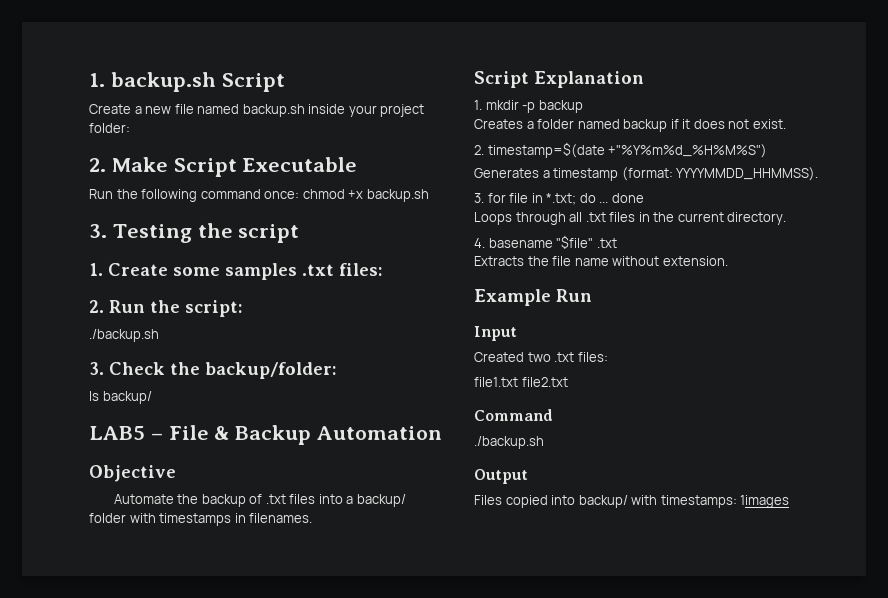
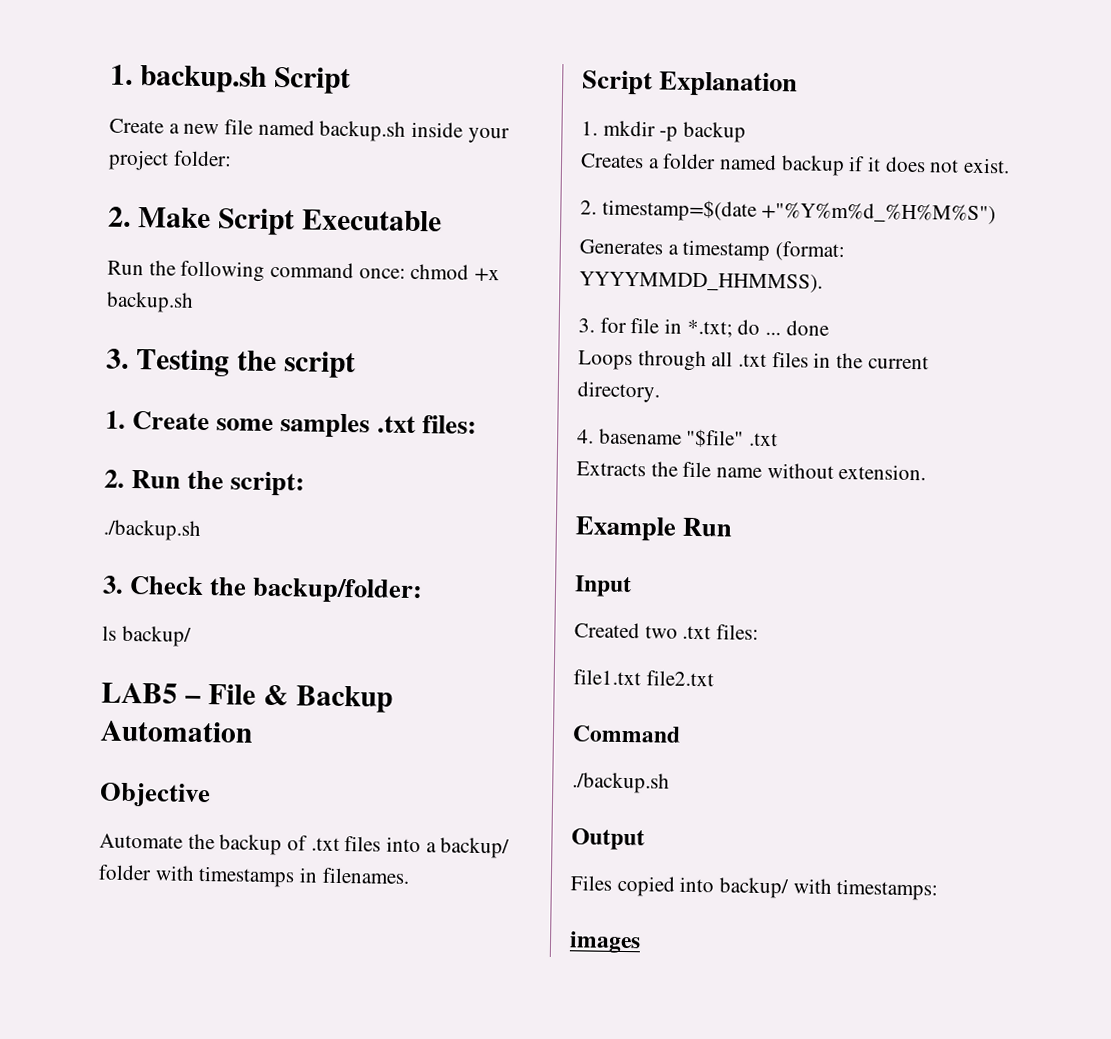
[740,495,790,508] 1images -> [569,931,641,954] // images

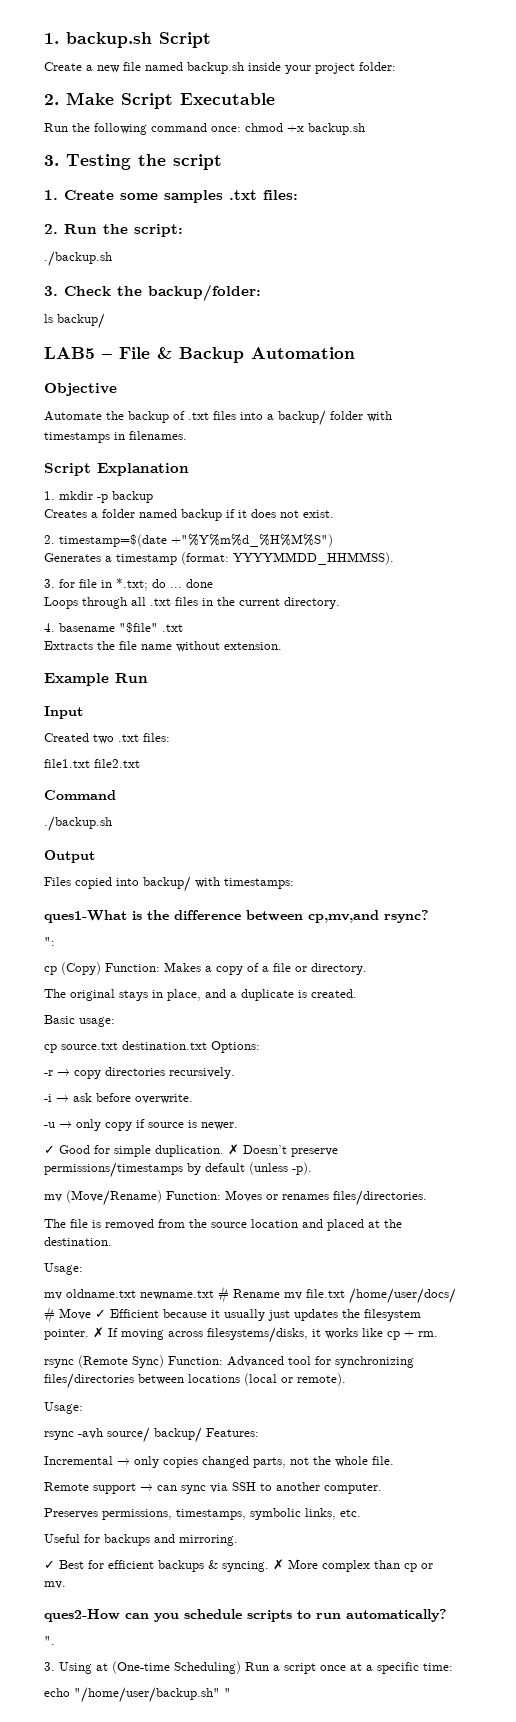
[569,931,641,954] images -> [44,910,429,923] [44,937,55,946] [44,962,367,975] [44,989,357,1001] [44,1015,115,1027] [44,1041,260,1053] [44,1067,235,1079] [44,1093,193,1104] [44,1119,238,1131] [44,1144,338,1157] [44,1162,312,1178] [44,1190,427,1206] [44,1219,402,1231] [44,1237,112,1246] [44,1263,83,1275] [44,1286,456,1304] [44,1306,421,1323] [44,1327,438,1343] [44,1355,414,1368] [44,1373,346,1389] [44,1402,83,1414] [44,1427,259,1443] [44,1456,394,1468] [44,1482,382,1494] [44,1508,361,1520] [44,1534,238,1546] [44,1559,433,1572] [44,1581,66,1589] [44,1609,447,1622] [44,1636,55,1645] [44,1661,453,1674] [44,1687,231,1703] ques1-What is the difference between cp,mv,and rsync? // ": // cp (Copy) Function: Makes a copy of a file or directory. // The original stays in place, and a duplicate is created. // Basic usage: // cp source.txt destination.txt Options: // -r → copy directories recursively. // -i → ask before overwrite. // -u → only copy if source is newer. // ✓ Good for simple duplication. ✗ Doesn’t preserve permissions/timestamps by default (unless -p). // mv (Move/Rename) Function: Moves or renames files/directories. // The file is removed from the source location and placed at the destination. // Usage: // mv oldname.txt newname.txt # Rename mv file.txt /home/user/docs/ # Move ✓ Efficient because it usually just updates the filesystem pointer. ✗ If moving across filesystems/disks, it works like cp + rm. // rsync (Remote Sync) Function: Advanced tool for synchronizing files/directories between locations (local or remote). // Usage: // rsync -avh source/ backup/ Features: // Incremental → only copies changed parts, not the whole file. // Remote support → can sync via SSH to another computer. // Preserves permissions, timestamps, symbolic links, etc. // Useful for backups and mirroring. // ✓ Best for efficient backups & syncing. ✗ More complex than cp or mv. // ques2-How can you schedule scripts to run automatically? // ". // 3. Using at (One-time Scheduling) Run a script once at a specific time: // echo "/home/user/backup.sh" "

